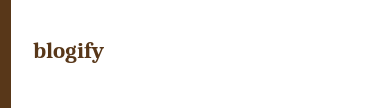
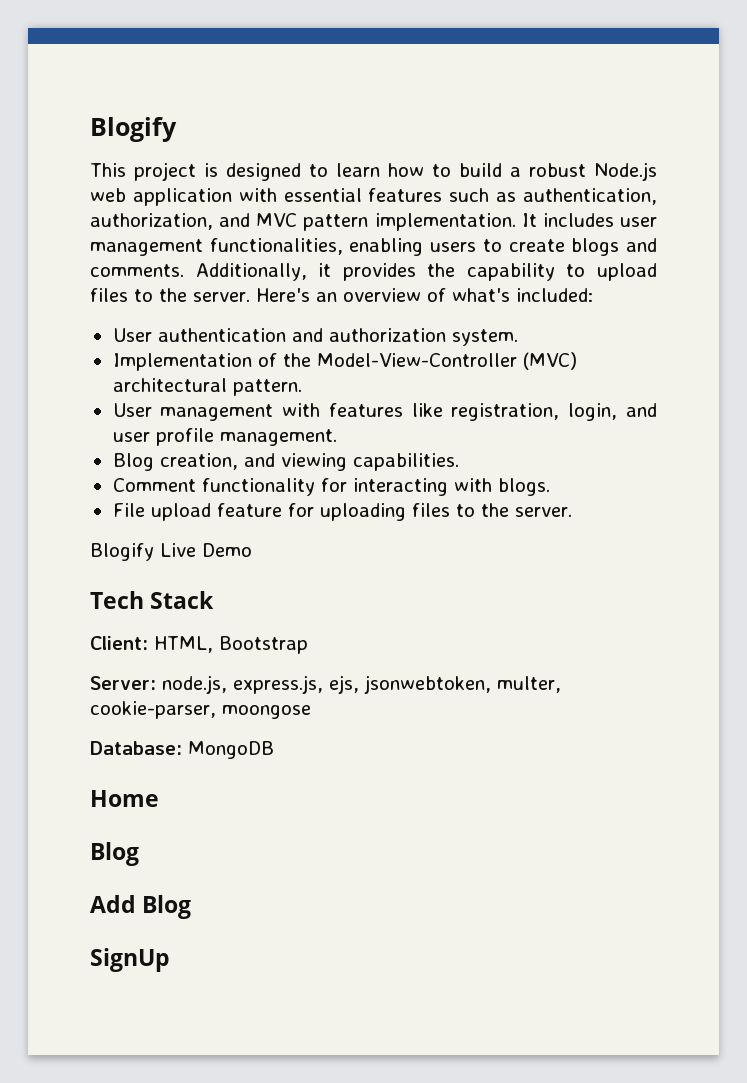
[33,42,104,63] blogify -> [90,117,177,142] [90,162,657,181] [90,188,657,206] [90,213,657,231] [90,238,657,256] [90,263,657,281] [90,288,593,302] [112,328,518,346] [112,352,577,371] [112,378,302,396] [112,403,657,421] [112,428,337,446] [112,453,459,471] [112,478,550,496] [112,503,572,521] [90,543,252,561] [90,591,215,609] [90,636,308,654] [90,675,561,694] [90,701,311,719] [90,741,274,759] [90,790,159,807] [90,842,139,866] [90,895,192,919] [90,948,170,972] Blogify // This project is designed to learn how to build a robust Node.js web application with essential features such as authentication, authorization, and MVC pattern implementation. It includes user management functionalities, enabling users to create blogs and comments. Additionally, it provides the capability to upload files to the server. Here's an overview of what's included: // User authentication and authorization system. // Implementation of the Model-View-Controller (MVC) architectural pattern. // User management with features like registration, login, and user profile management. // Blog creation, and viewing capabilities. // Comment functionality for interacting with blogs. // File upload feature for uploading files to the server. // Blogify Live Demo // Tech Stack // Client: HTML, Bootstrap // Server: node.js, express.js, ejs, jsonwebtoken, multer, cookie-parser, moongose // Database: MongoDB // Home // Blog // Add Blog // SignUp

